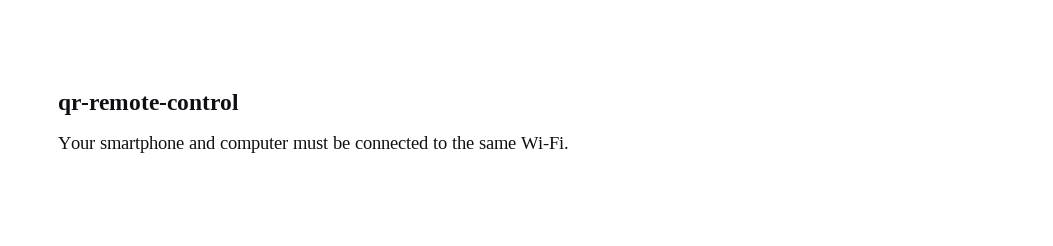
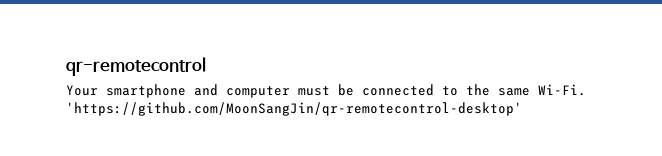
[58,94,239,115] qr-remote-control -> [66,57,206,76] qr-remotecontrol
(569, 143) none -> [66,102,522,116] 'https://github.com/MoonSangJin/qr-remotecontrol-desktop'

